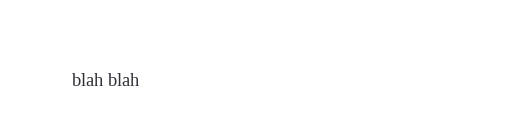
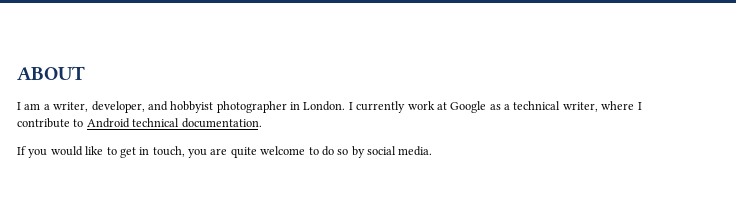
[72,73,139,86] blah blah -> [17,66,85,80] [17,101,642,113] [17,118,262,128] [17,146,433,158] ABOUT // I am a writer, developer, and hobbyist photographer in London. I currently work at Google as a technical writer, where I contribute to Android technical documentation. // If you would like to get in touch, you are quite welcome to do so by social media.

